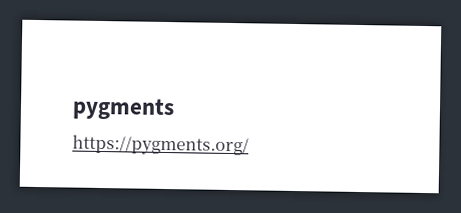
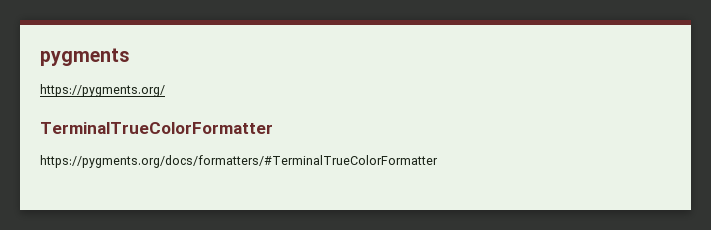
(249, 145) none -> [40,122,273,134] [40,155,438,168] // TerminalTrueColorFormatter // https://pygments.org/docs/formatters/#TerminalTrueColorFormatter

